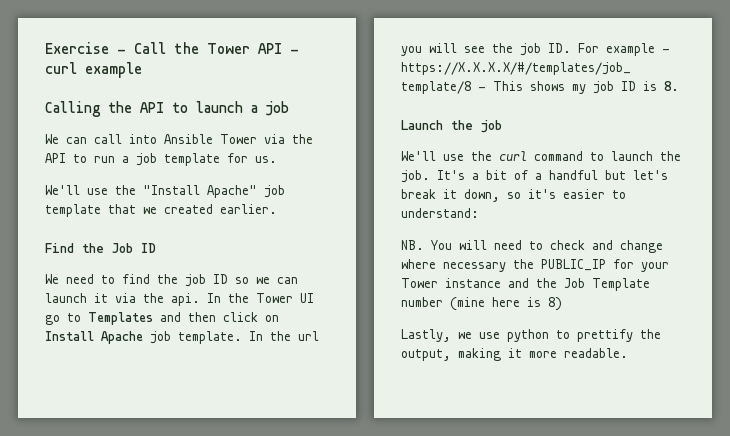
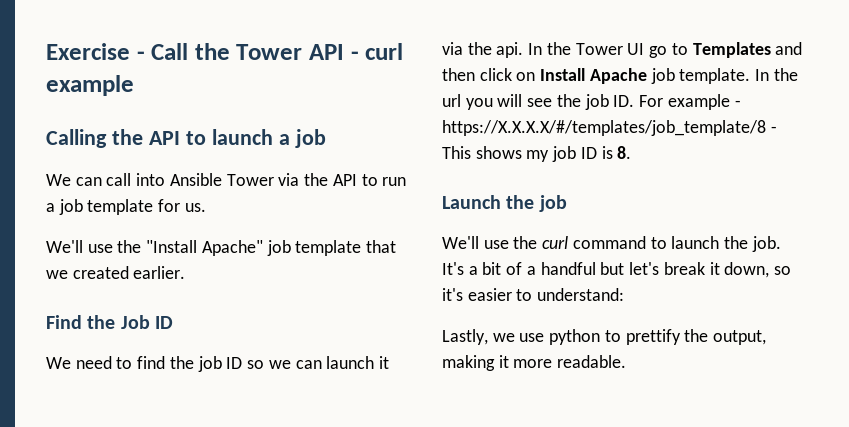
[401,240,663,253] [401,259,669,272] [401,278,650,291] [401,297,562,311] // NB. You will need to check and change where necessary the PUBLIC_IP for your Tower instance and the Job Template number (mine here is 8) -> (625, 294) none

